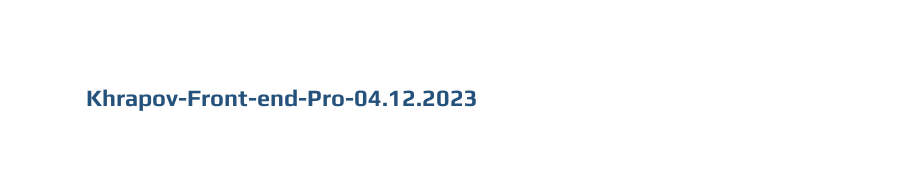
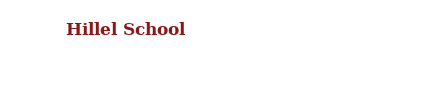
[86,89,478,111] Khrapov-Front-end-Pro-04.12.2023 -> [66,22,186,35] Hillel School

